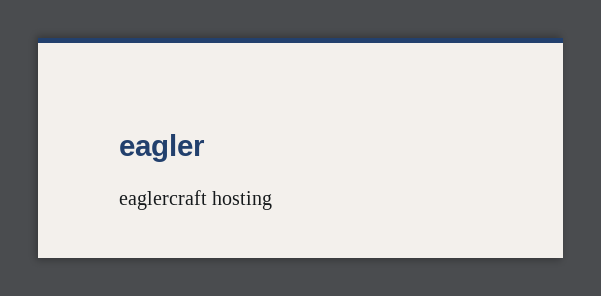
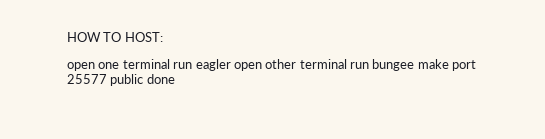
[119,134,205,162] [119,190,273,210] eagler // eaglercraft hosting -> [67,32,163,42] [67,59,477,71] [67,74,175,86] HOW TO HOST: // open one terminal run eagler open other terminal run bungee make port 25577 public done

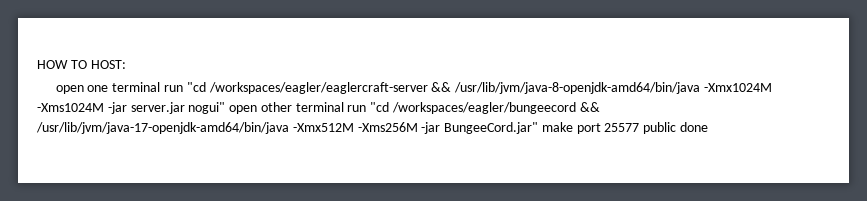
[195,59,415,71] eagler open other terminal run bungee -> [186,82,772,94] [37,102,600,114] [36,122,539,134] "cd /workspaces/eagler/eaglercraft-server && /usr/lib/jvm/java-8-openjdk-amd64/bin/java -Xmx1024M -Xms1024M -jar server.jar nogui" open other terminal run "cd /workspaces/eagler/bungeecord && /usr/lib/jvm/java-17-openjdk-amd64/bin/java -Xmx512M -Xms256M -jar BungeeCord.jar"

